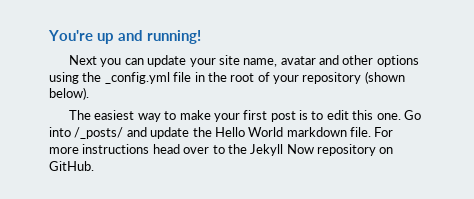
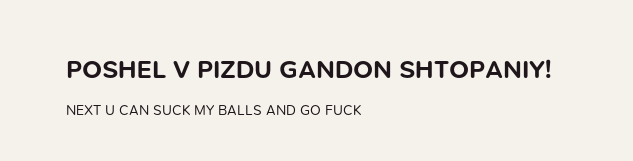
[48,30,202,44] [69,55,419,67] [49,71,405,84] [49,87,89,100] [69,110,421,122] [49,127,394,139] [49,144,394,156] [49,161,94,171] You're up and running! // Next you can update your site name, avatar and other options using the _config.yml file in the root of your repository (shown below). // The easiest way to make your first post is to edit this one. Go into /_posts/ and update the Hello World markdown file. For more instructions head over to the Jekyll Now repository on GitHub. -> [66,59,552,78] [66,104,362,116] POSHEL V PIZDU GANDON SHTOPANIY! // NEXT U CAN SUCK MY BALLS AND GO FUCK

